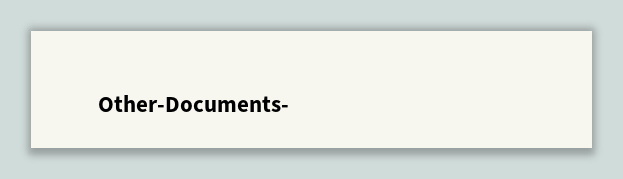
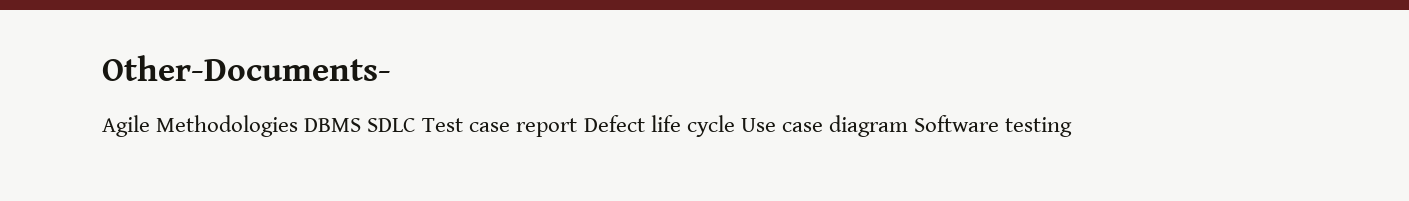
(289, 103) none -> [102,115,1073,137] // Agile Methodologies DBMS SDLC Test case report Defect life cycle Use case diagram Software testing

